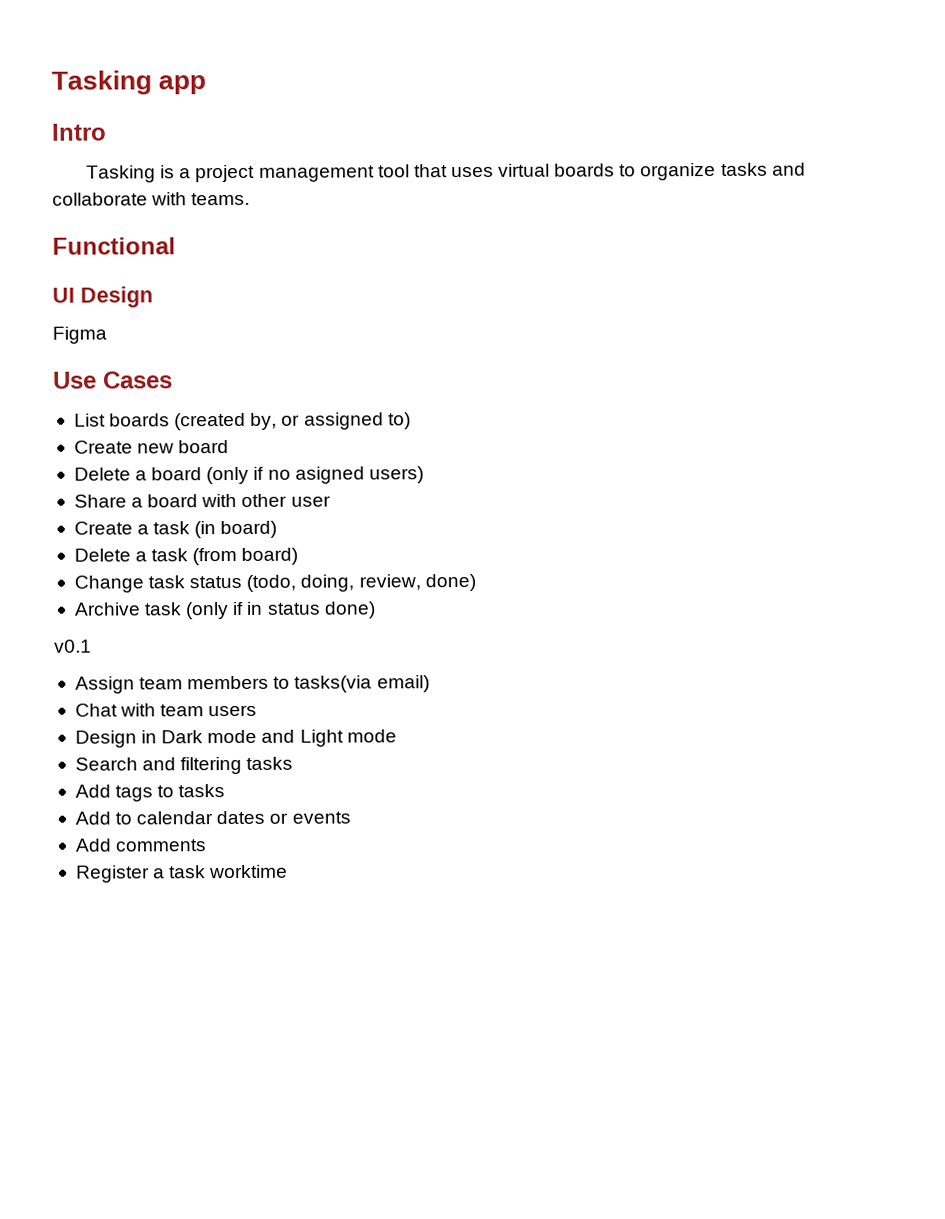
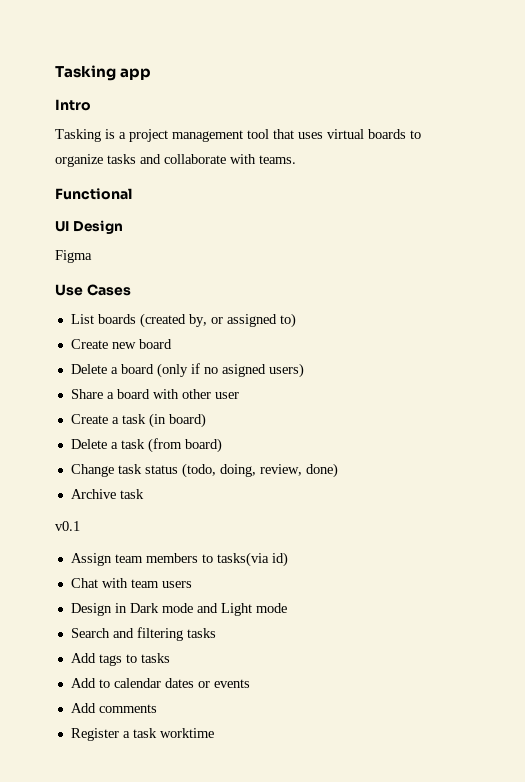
[185,601,376,620] (only if in status done) -> (144, 494) none
[376,675,430,693] email) -> [271,552,288,567] id)

